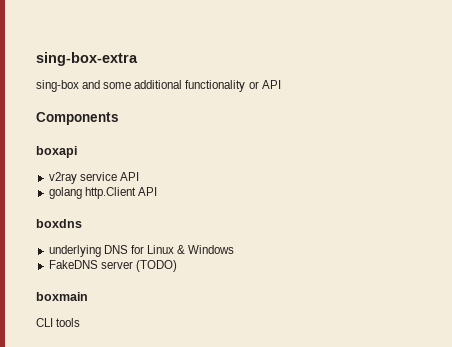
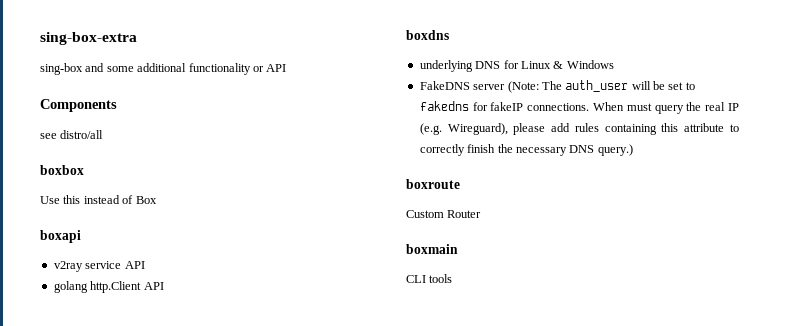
(119, 118) none -> [40,130,104,139] [40,165,84,175] [40,195,157,204] // see distro/all // boxbox // Use this instead of Box
[135,260,177,272] (TODO) -> [507,80,695,93] [419,101,739,114] [419,123,739,135] [419,144,633,156] [406,179,460,189] [406,210,482,218] (Note: The auth_user will be set to fakedns for fakeIP connections. When must query the real IP (e.g. Wireguard), please add rules containing this attribute to correctly finish the necessary DNS query.) // boxroute // Custom Router

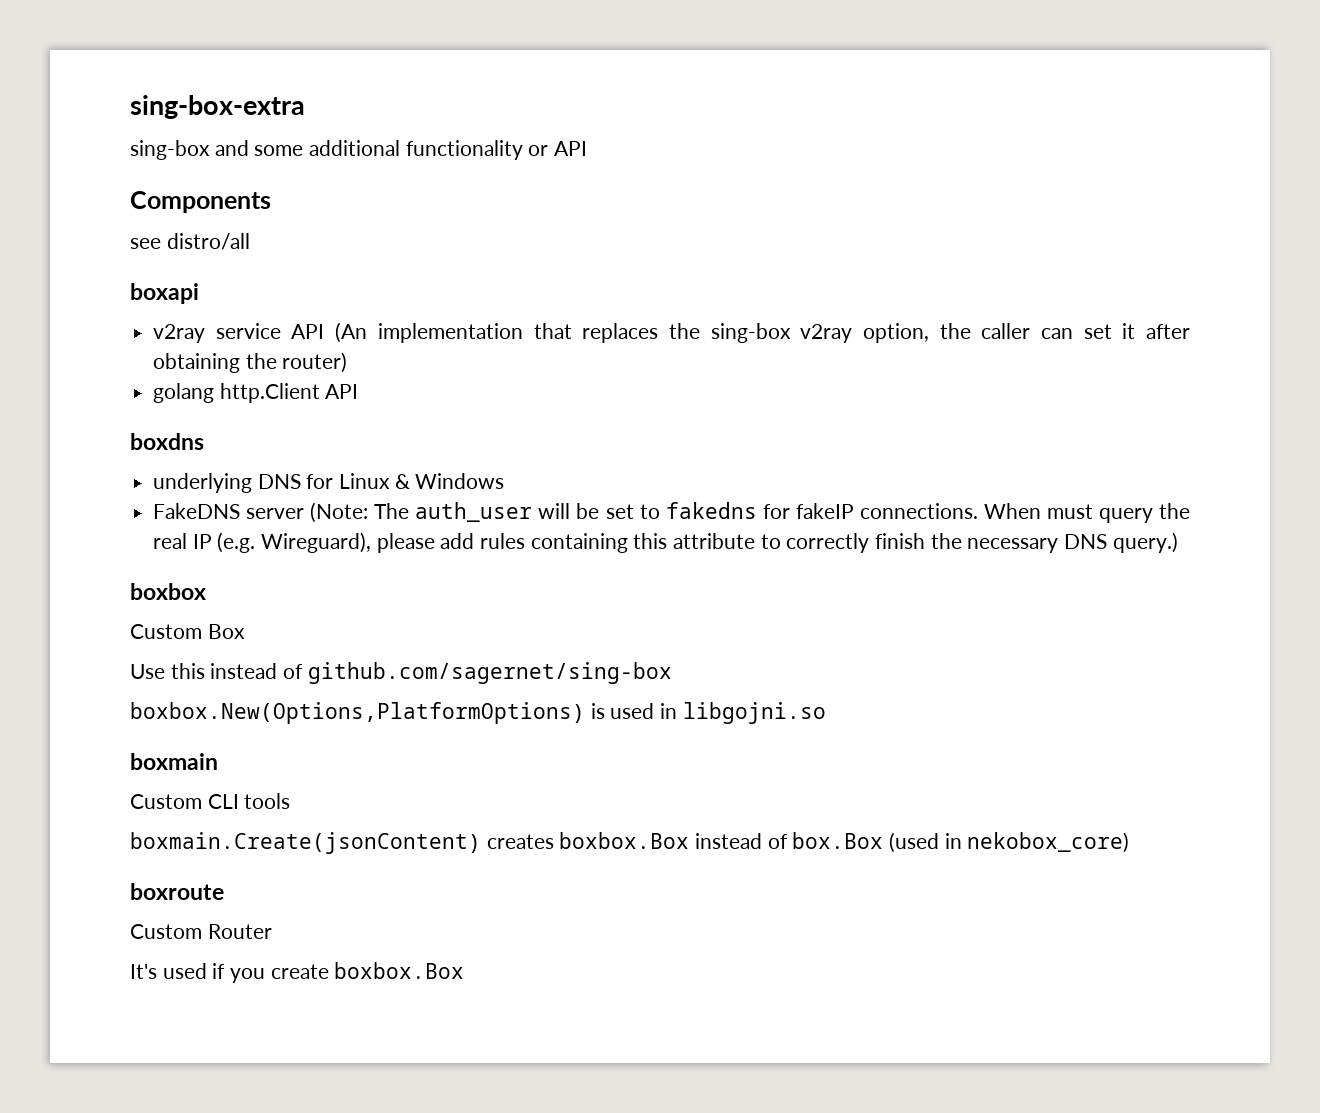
[40,165,84,175] [40,195,157,204] [40,230,81,243] [53,261,145,272] boxbox // Use this instead of Box // boxapi // v2ray service API -> [130,283,199,304] [153,322,1190,343] [153,352,348,373] boxapi // v2ray service API (An implementation that replaces the sing-box v2ray option, the caller can set it after obtaining the router)
[406,179,460,189] [406,210,482,218] [406,244,458,254] [406,274,453,283] boxroute // Custom Router // boxmain // CLI tools -> [130,583,206,600] [130,624,245,639] [130,662,672,684] [130,702,826,724] [130,753,218,770] [130,793,291,809] [130,832,1130,854] [130,883,224,900] [130,924,272,939] [130,962,465,983] boxbox // Custom Box // Use this instead of github.com/sagernet/sing-box // boxbox.New(Options,PlatformOptions) is used in libgojni.so // boxmain // Custom CLI tools // boxmain.Create(jsonContent) creates boxbox.Box instead of box.Box (used in nekobox_core) // boxroute // Custom Router // It's used if you create boxbox.Box

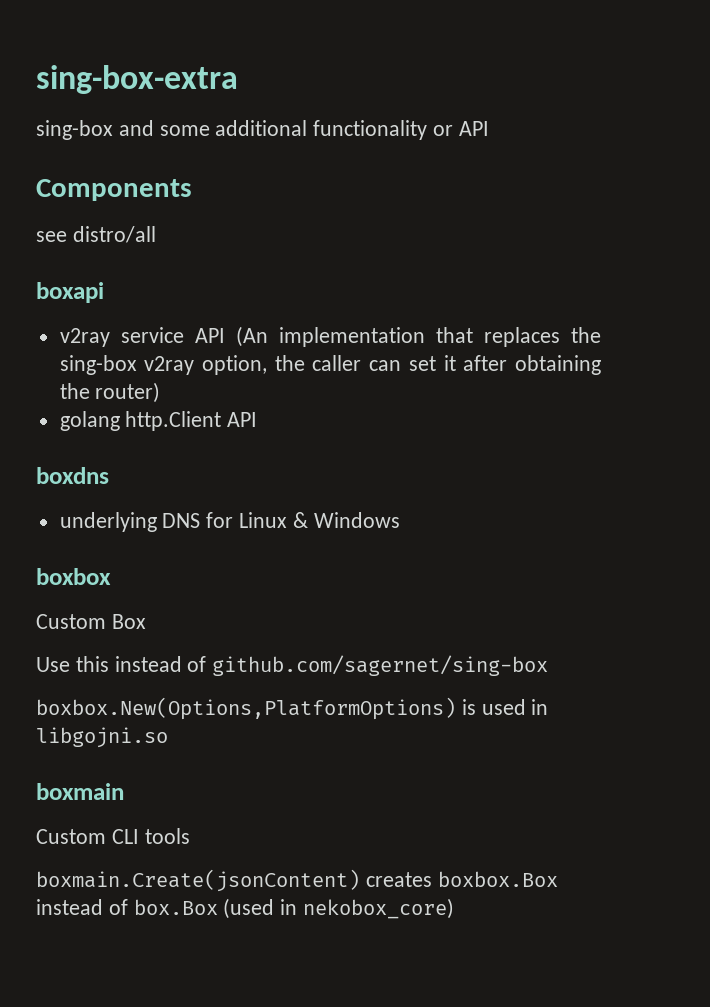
[153,502,1190,523] [153,532,1178,553] // FakeDNS server (Note: The auth_user will be set to fakedns for fakeIP connections. When must query the real IP (e.g. Wireguard), please add rules containing this attribute to correctly finish the necessary DNS query.) -> (400, 520) none
[130,883,224,900] [130,924,272,939] [130,962,465,983] // boxroute // Custom Router // It's used if you create boxbox.Box -> (455, 908) none

